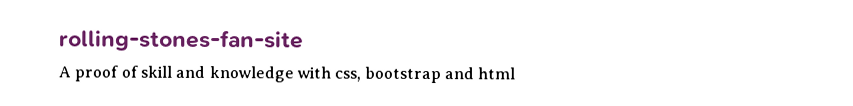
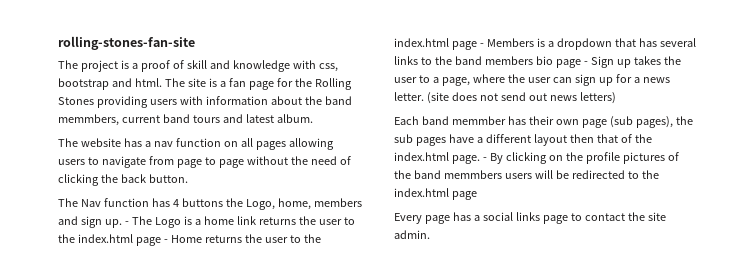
[58,66,71,78] A -> [58,60,138,72] The project is a
[477,67,516,80] html -> [134,78,352,90] [58,96,352,108] [58,114,313,126] [58,138,334,150] [58,156,351,168] [58,174,188,186] [58,198,362,210] [58,216,355,228] [58,234,321,246] [394,38,696,50] [394,56,681,68] [394,74,670,86] [394,92,616,104] [394,116,693,128] [394,134,652,146] [394,152,679,164] [394,170,659,179] [394,188,477,200] [394,212,666,224] [394,230,430,239] html. The site is a fan page for the Rolling Stones providing users with information about the band memmbers, current band tours and latest album. // The website has a nav function on all pages allowing users to navigate from page to page without the need of clicking the back button. // The Nav function has 4 buttons the Logo, home, members and sign up. - The Logo is a home link returns the user to the index.html page - Home returns the user to the index.html page - Members is a dropdown that has several links to the band members bio page - Sign up takes the user to a page, where the user can sign up for a news letter. (site does not send out news letters) // Each band memmber has their own page (sub pages), the sub pages have a different layout then that of the index.html page. - By clicking on the profile pictures of the band memmbers users will be redirected to the index.html page // Every page has a social links page to contact the site admin.

